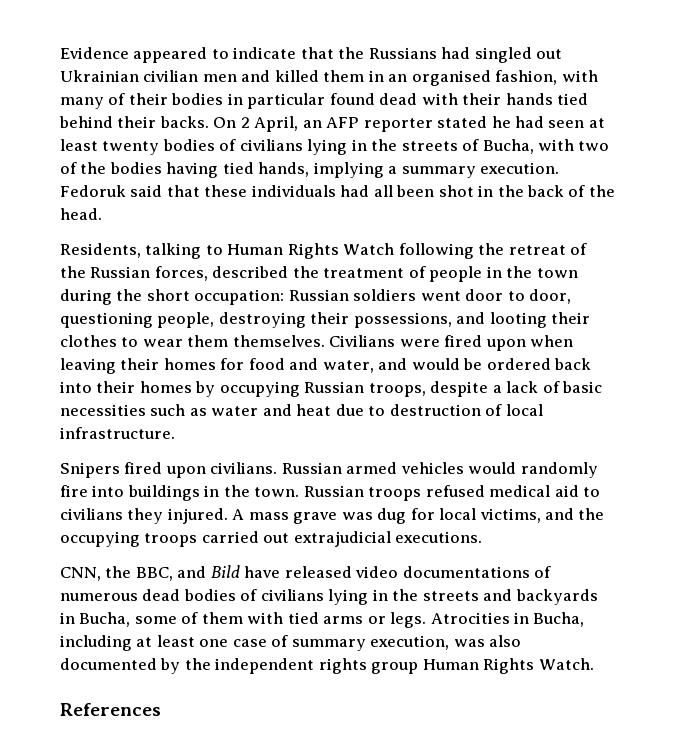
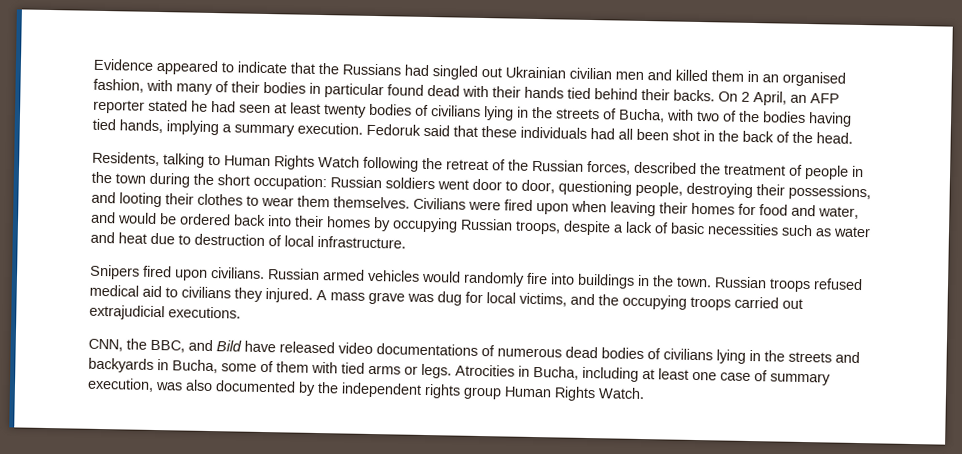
[60,703,161,716] // References -> (645, 393) none

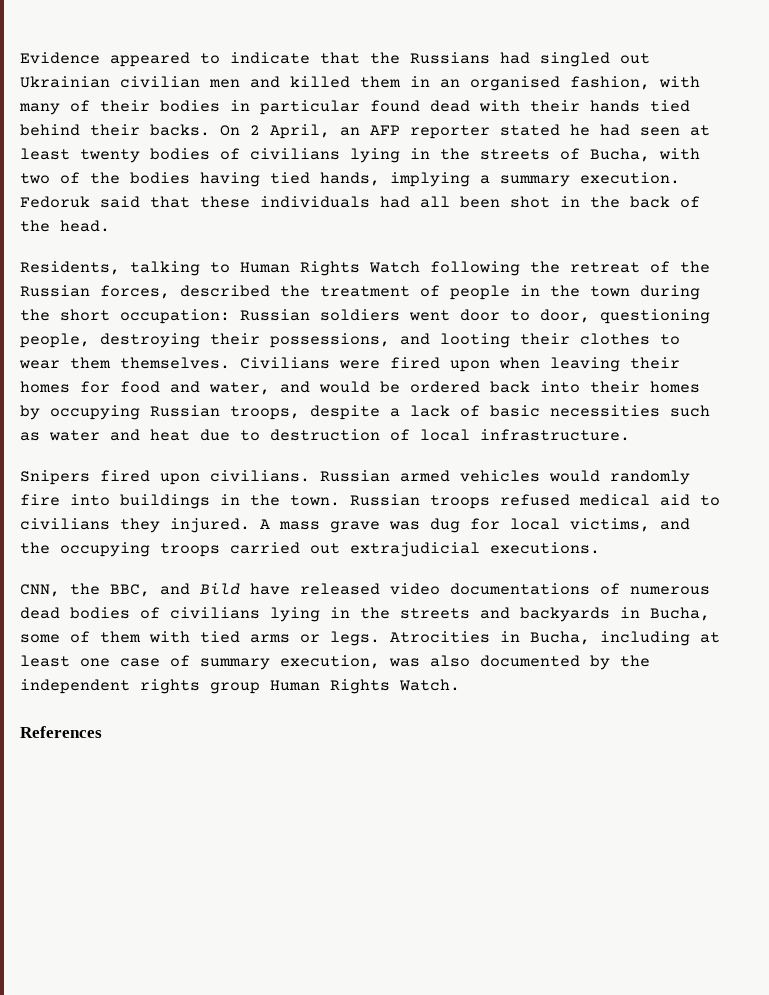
(645, 393) none -> [20,726,102,738] // References

